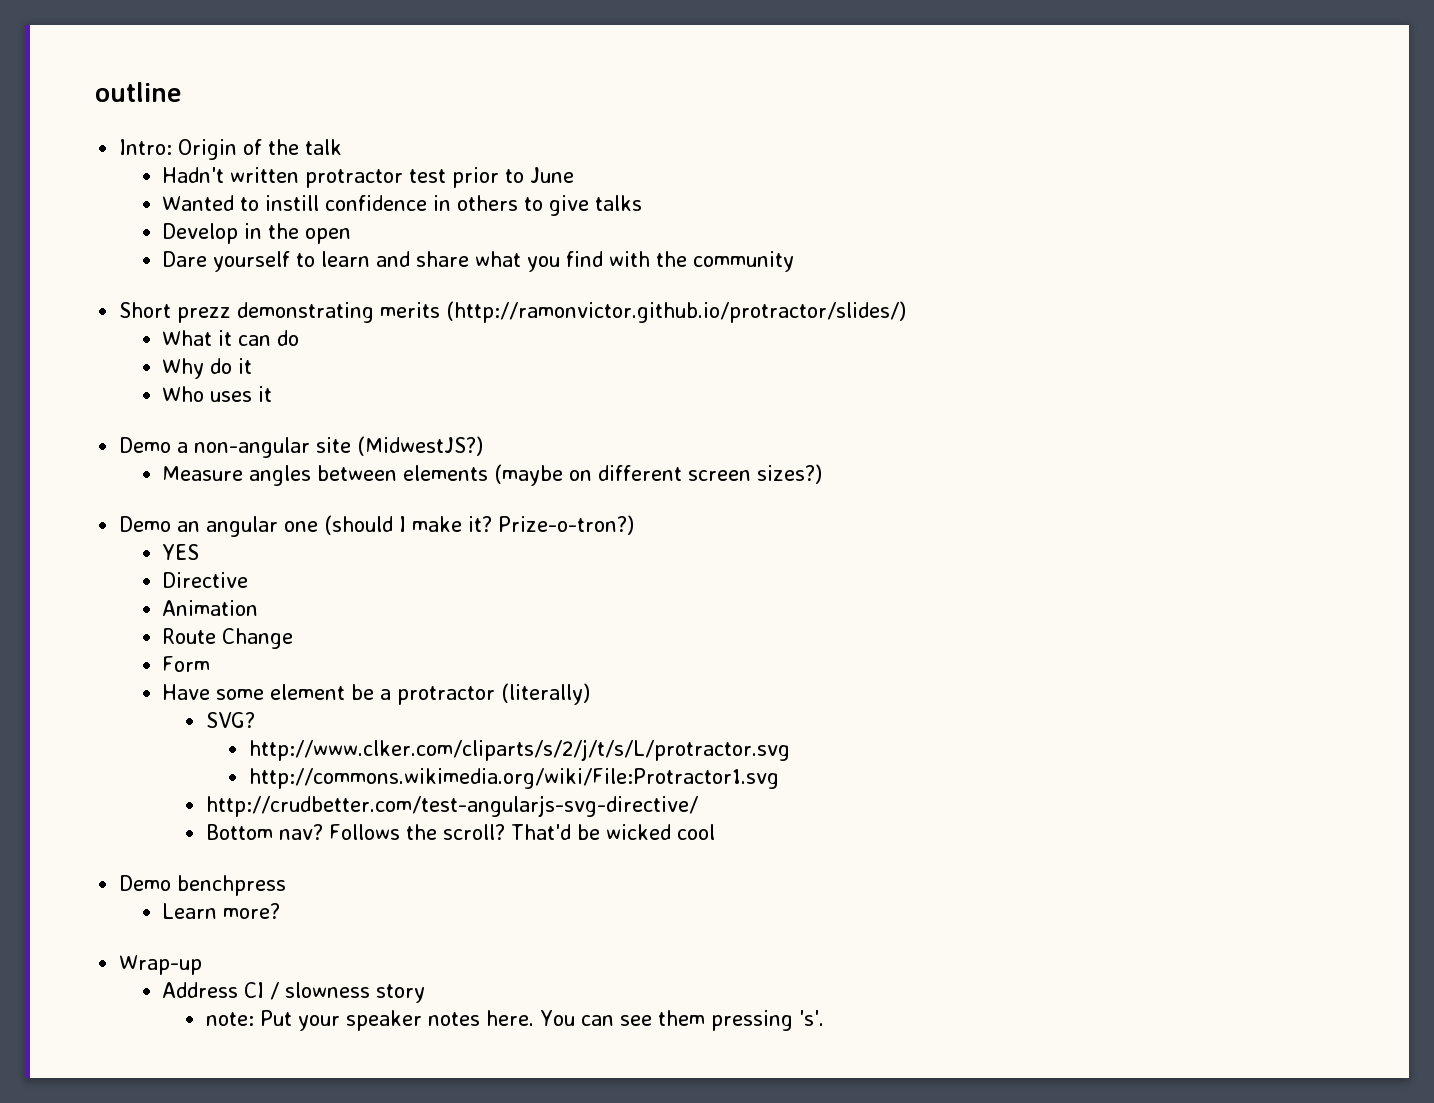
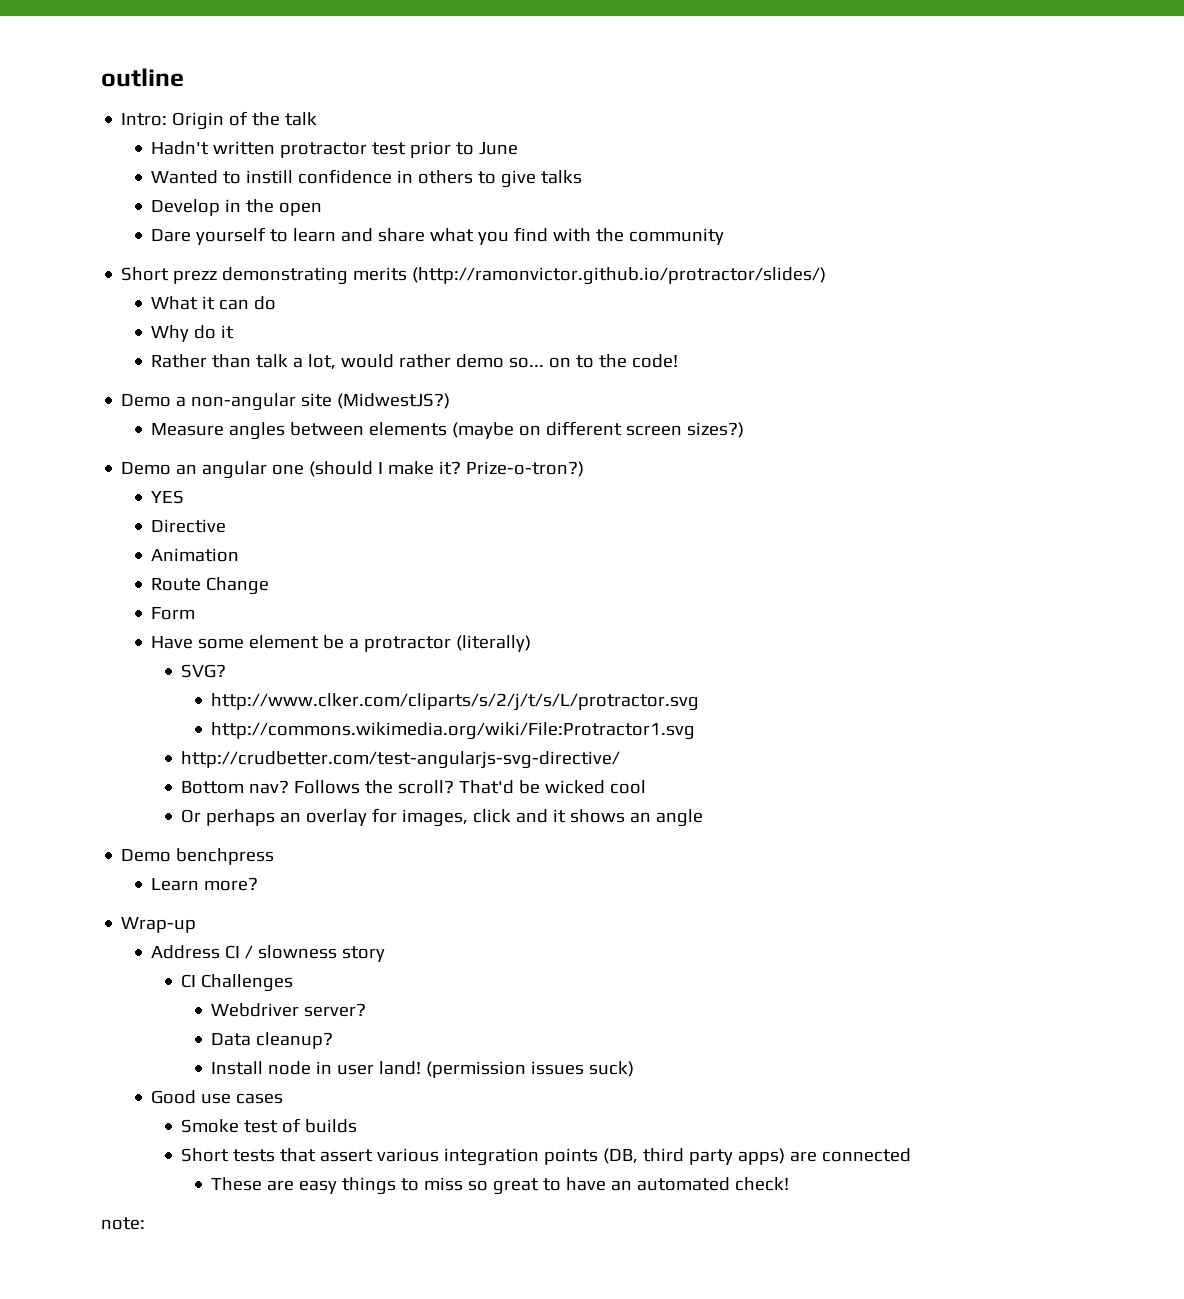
[162,386,273,402] Who uses it -> [151,354,679,370] Rather than talk a lot, would rather demo so... on to the code!
(715, 832) none -> [181,808,704,827] // Or perhaps an overlay for images, click and it shows an angle
[205,1010,824,1031] note: Put your speaker notes here. You can see them pressing 's'. -> [181,974,294,992] [211,1003,367,1017] [211,1032,334,1049] [211,1061,635,1078] [151,1090,284,1104] [181,1118,358,1133] [181,1148,912,1166] [211,1177,790,1195] [101,1217,145,1230] CI Challenges // Webdriver server? // Data cleanup? // Install node in user land! (permission issues suck) // Good use cases // Smoke test of builds // Short tests that assert various integration points (DB, third party apps) are connected // These are easy things to miss so great to have an automated check! // note:

